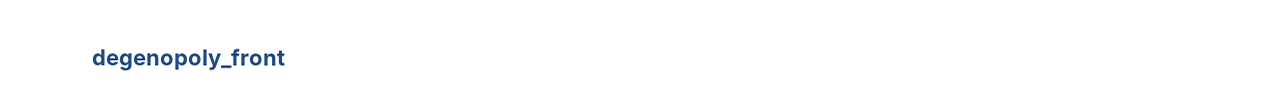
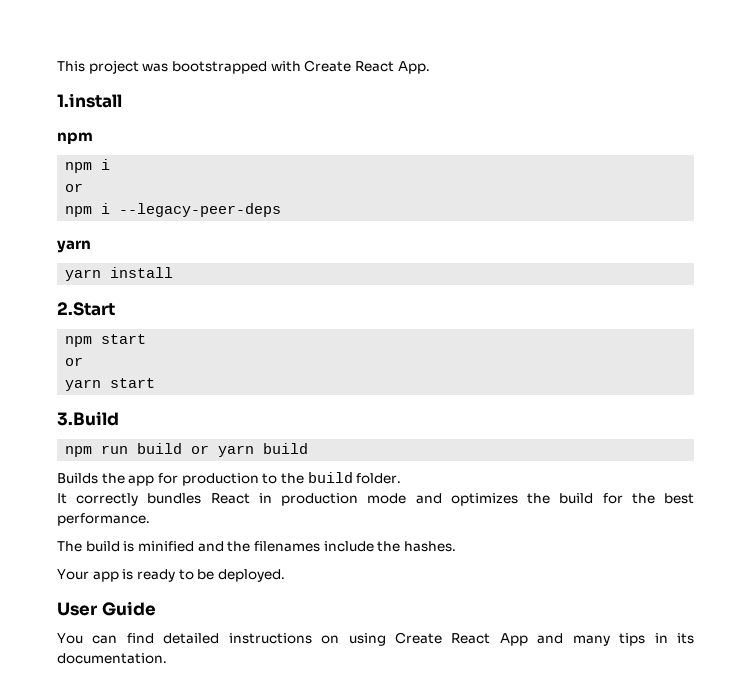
[91,48,286,71] degenopoly_front -> [57,60,430,74] [57,93,122,108] [57,132,93,144] [65,159,111,173] [65,183,84,192] [65,203,282,217] [57,240,91,253] [65,267,174,281] [57,302,115,316] [65,334,147,347] [65,357,84,366] [65,378,156,391] [57,411,119,426] [65,443,309,457] [57,472,402,486] [57,493,695,506] [57,513,150,526] [57,541,456,552] [57,569,285,582] [57,601,156,616] [57,632,695,646] [57,653,167,664] This project was bootstrapped with Create React App. // 1.install // npm // npm i // or // npm i --legacy-peer-deps // yarn // yarn install // 2.Start // npm start // or // yarn start // 3.Build // npm run build or yarn build // Builds the app for production to the build folder. // It correctly bundles React in production mode and optimizes the build for the best performance. // The build is minified and the filenames include the hashes. // Your app is ready to be deployed. // User Guide // You can find detailed instructions on using Create React App and many tips in its documentation.

